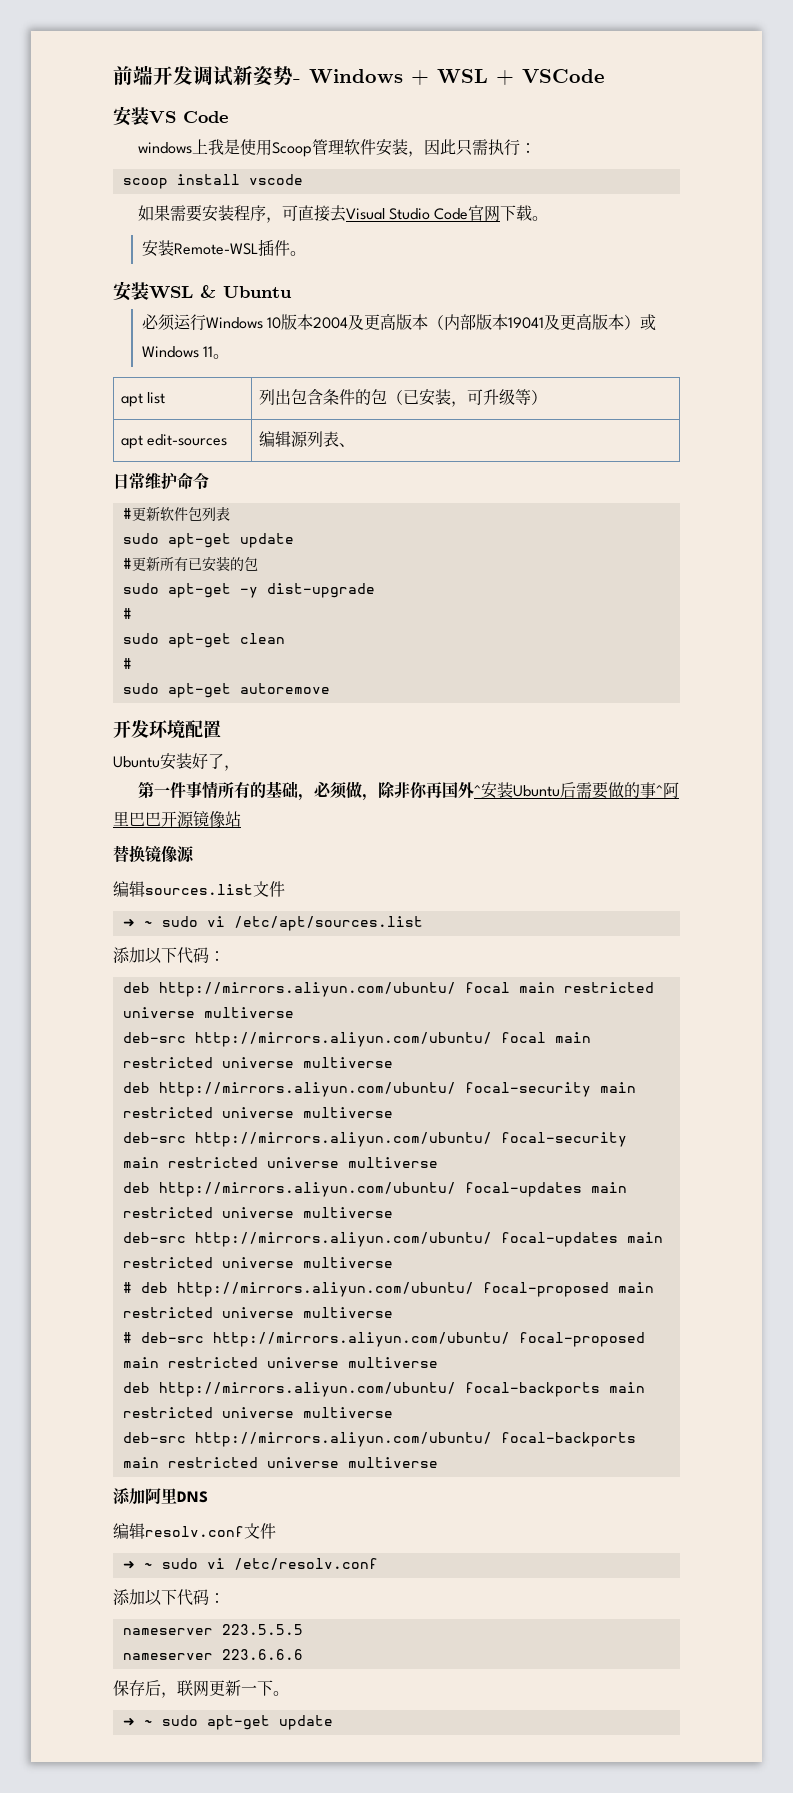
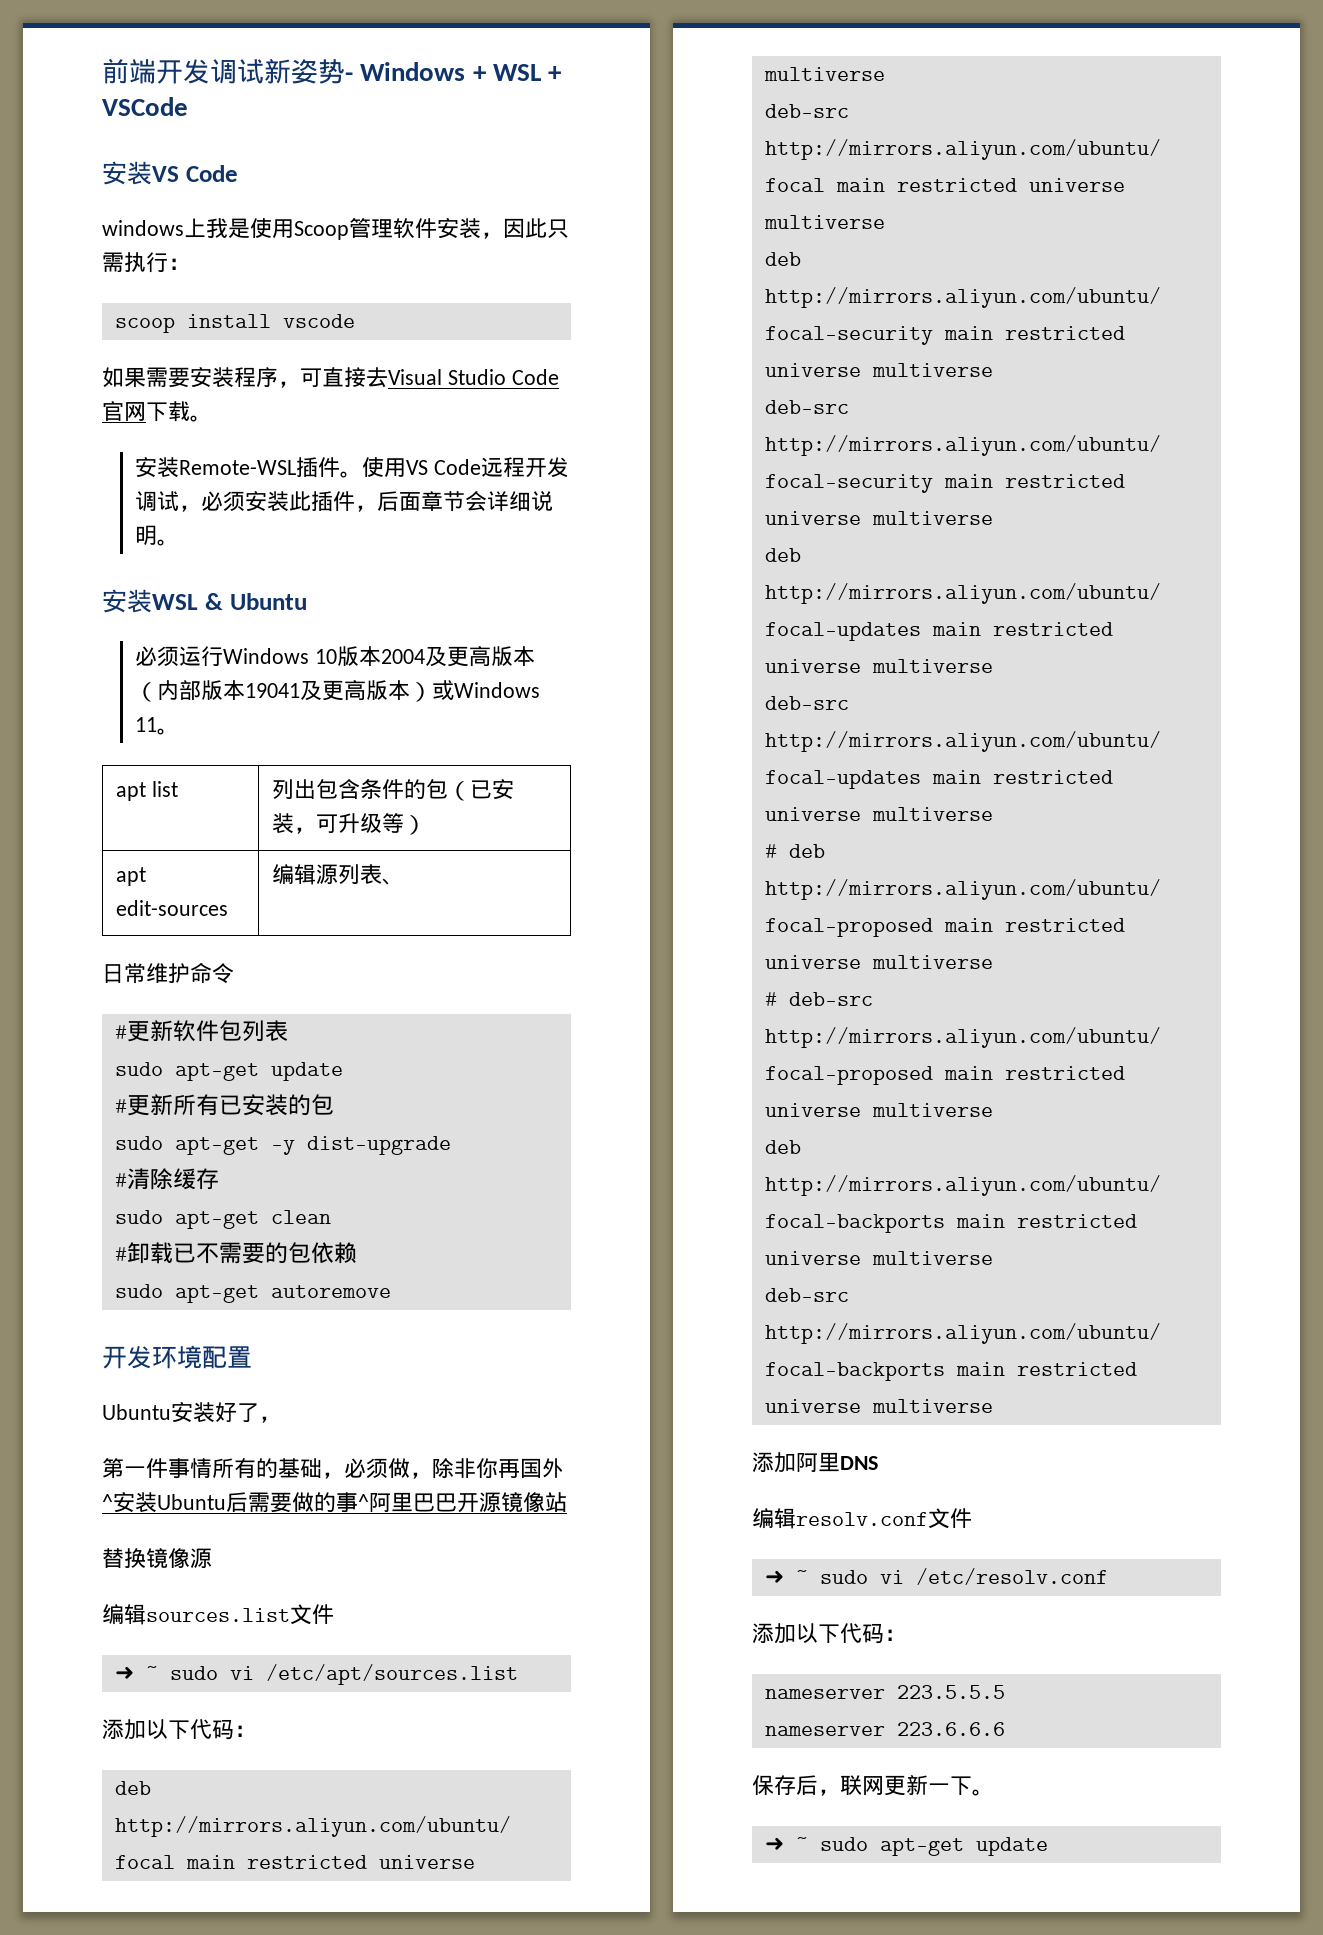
(306, 253) none -> [362,457,569,478] [135,491,554,512] [135,525,180,546] 使用VS Code远程开发调试，必须安装此插件，后面章节会详细说明。
(132, 613) none -> [126,1168,219,1190] 清除缓存
(132, 663) none -> [126,1242,357,1264] 卸载已不需要的包依赖

